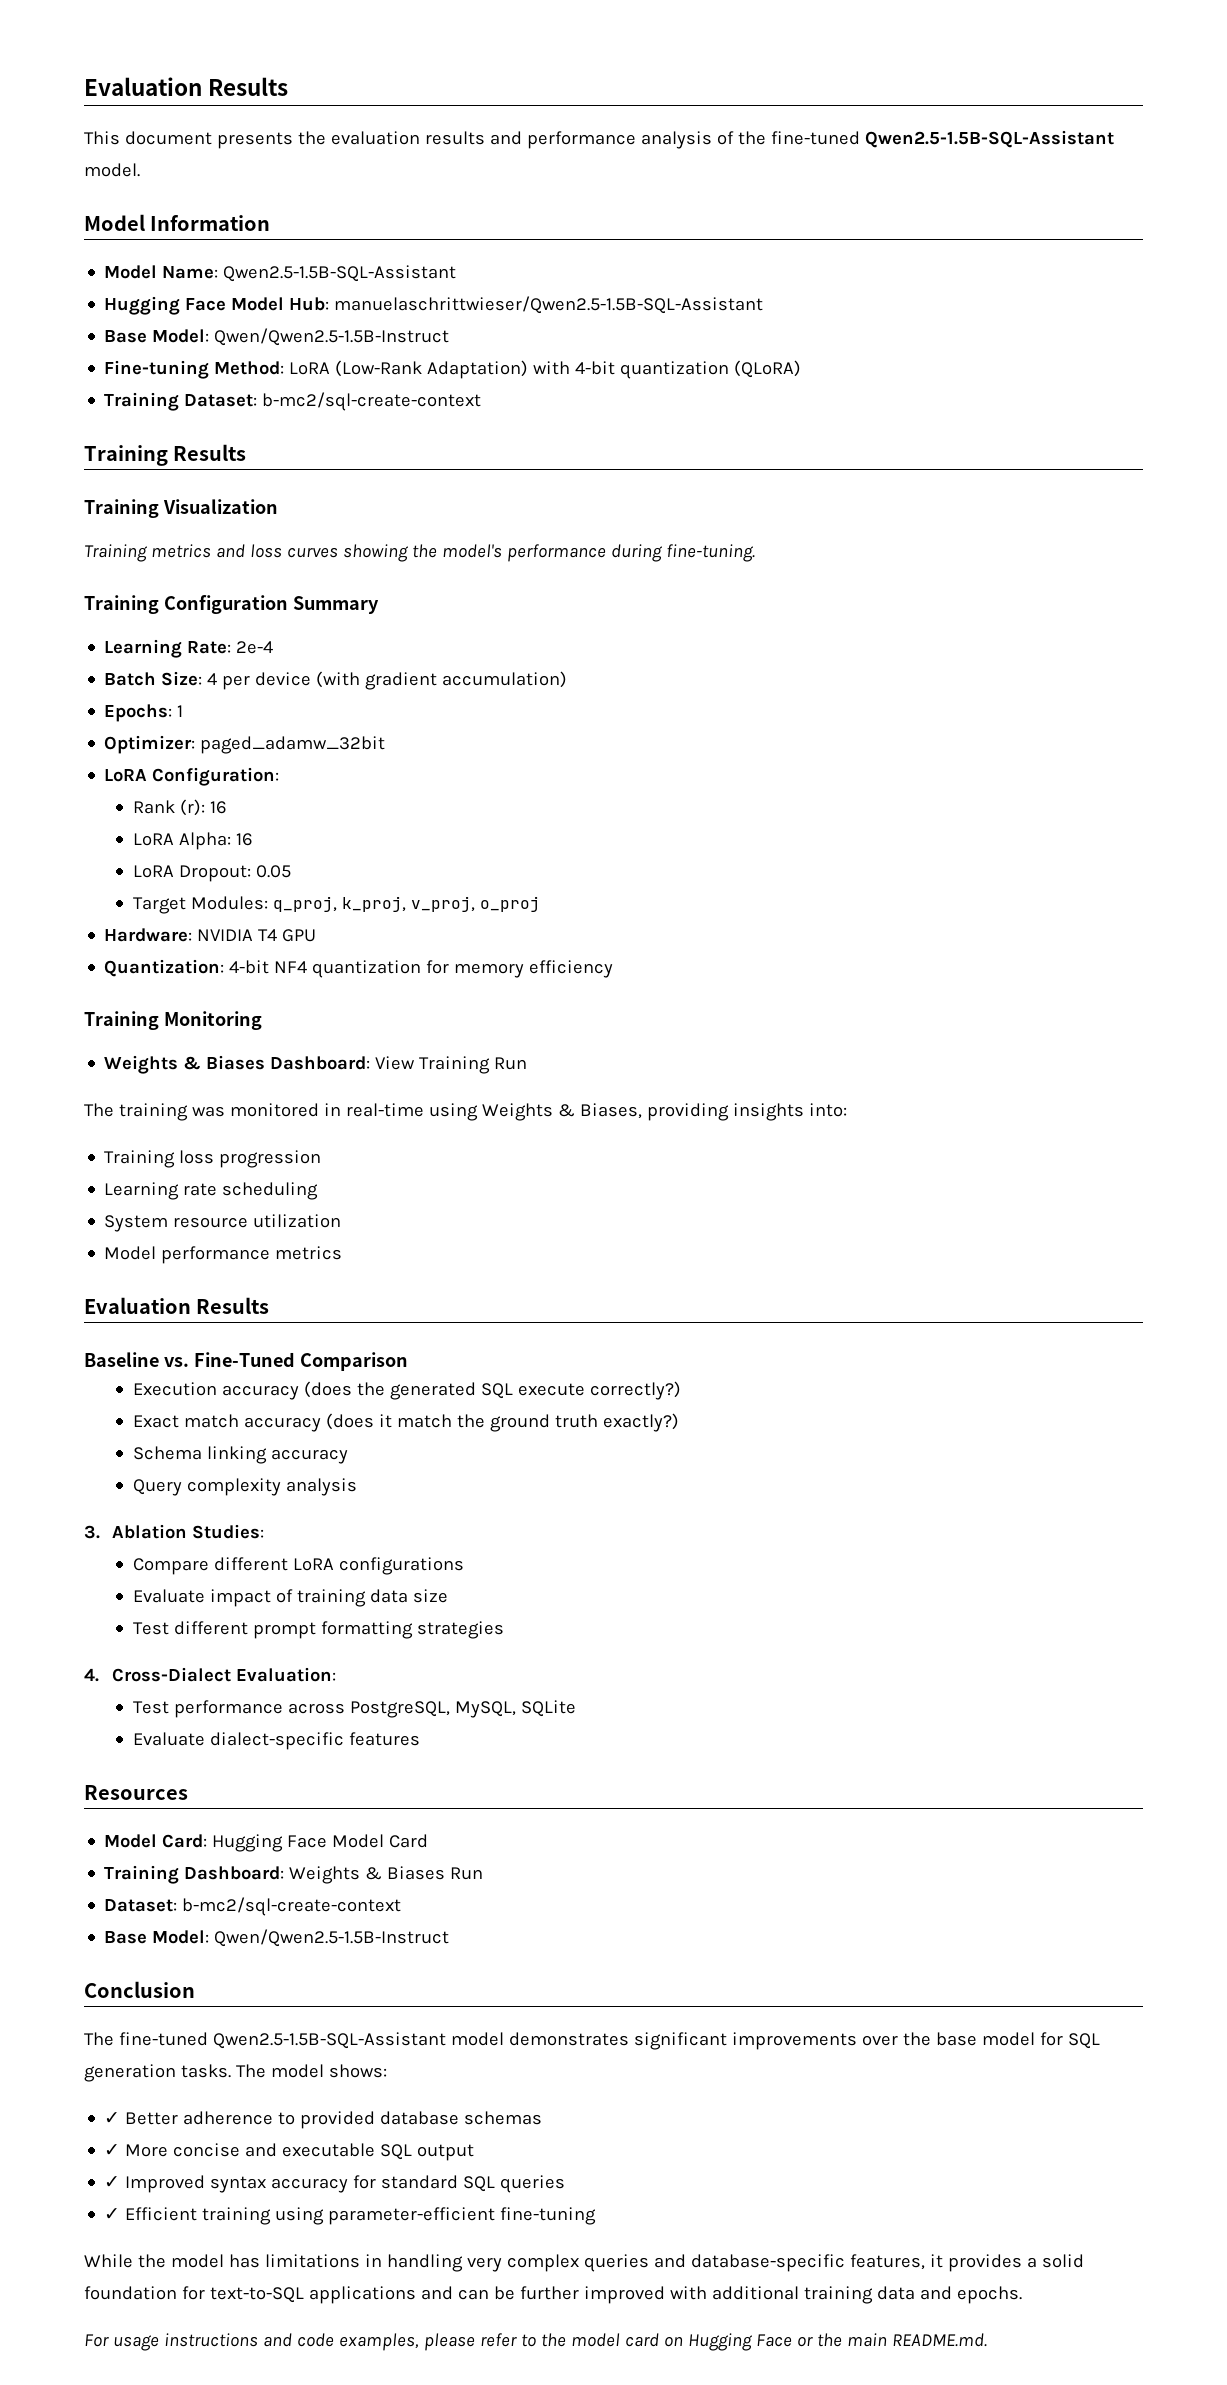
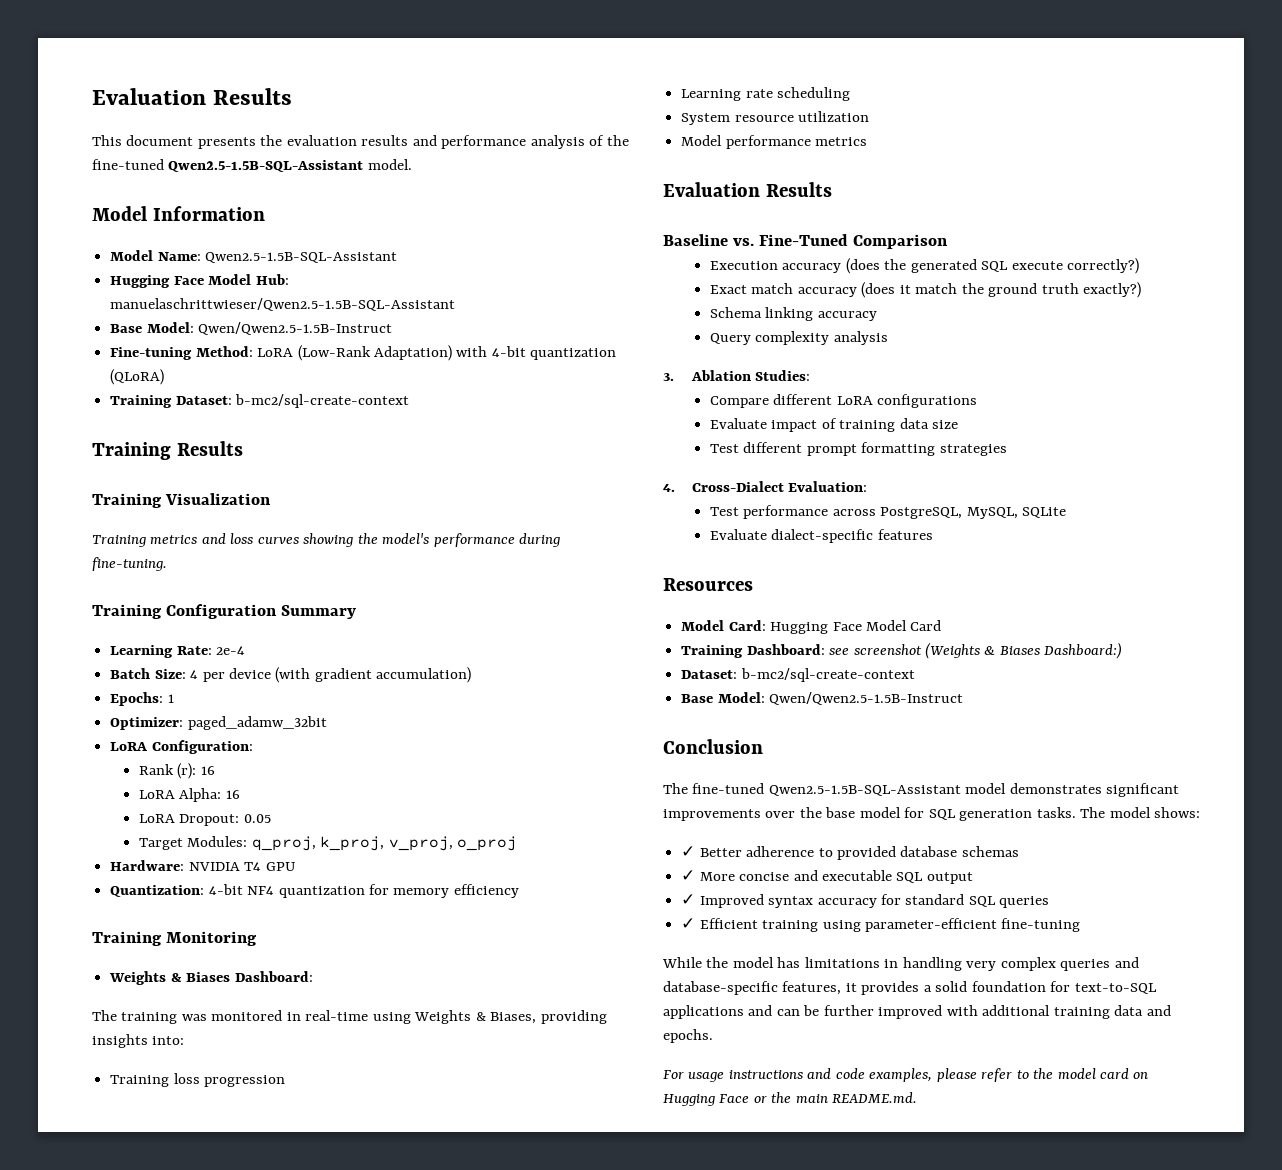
[375,1056,528,1074] View Training Run -> (313, 976) none
[289,1866,484,1884] Weights & Biases Run -> [829,642,1123,659] see screenshot (Weights & Biases Dashboard:)

